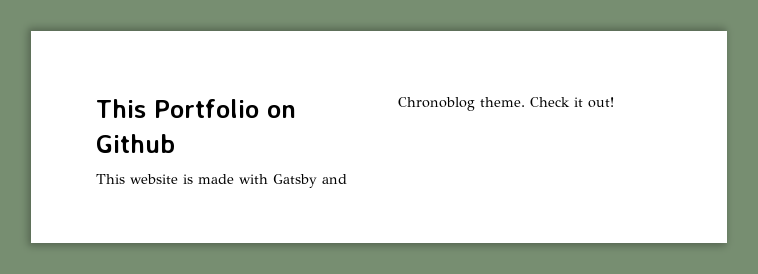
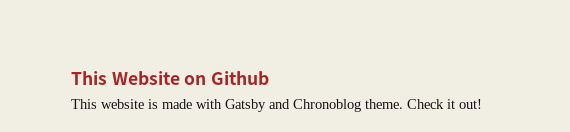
[96,99,259,118] This Portfolio -> [71,71,180,85] This Website

